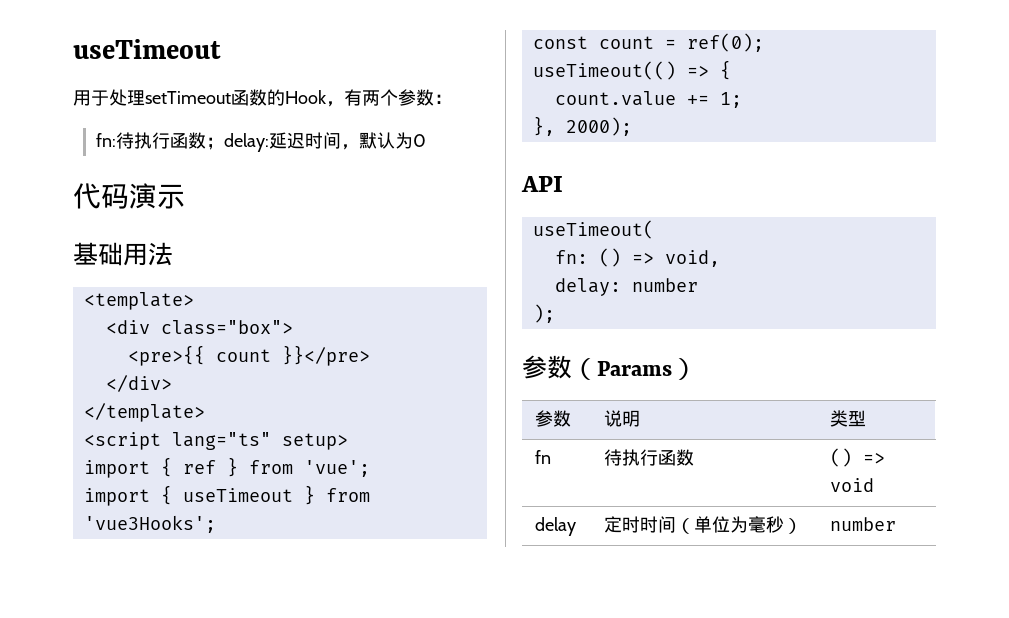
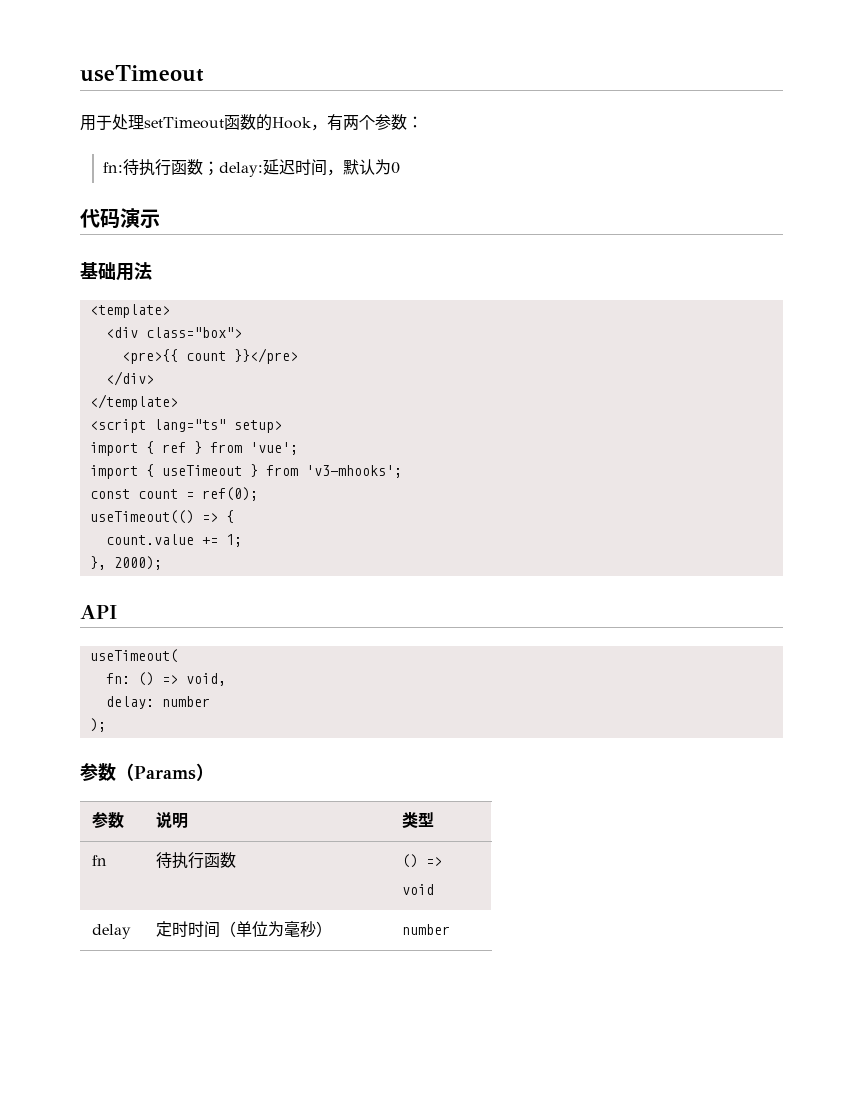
[83,515,216,533] 'vue3Hooks'; -> [305,465,402,478] 'v3-mhooks';

